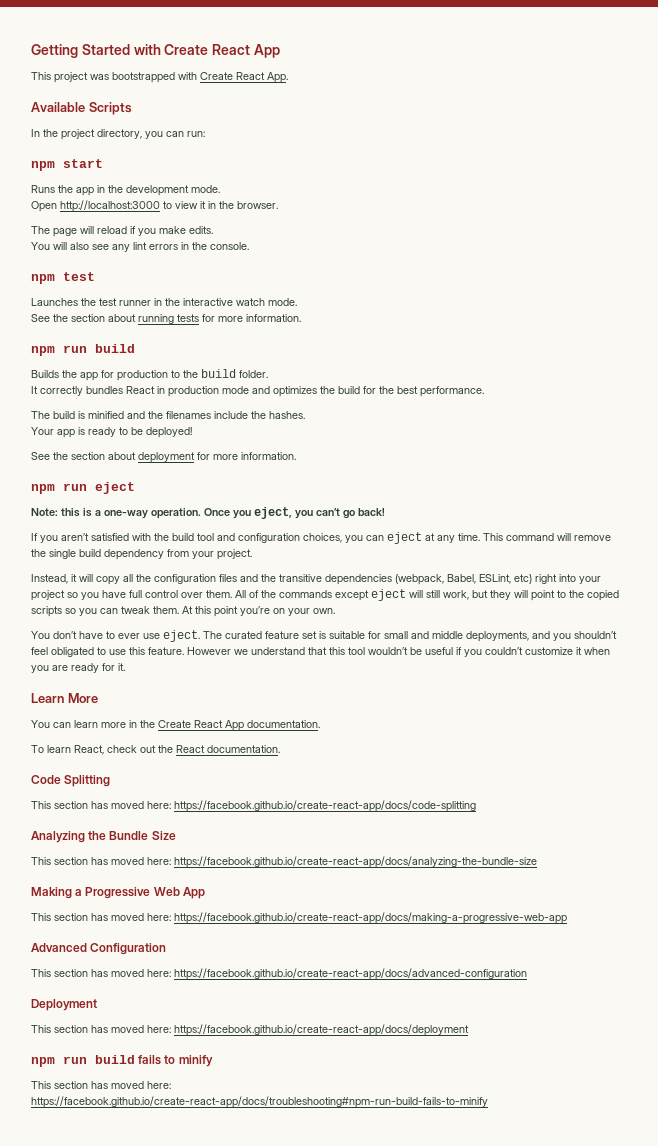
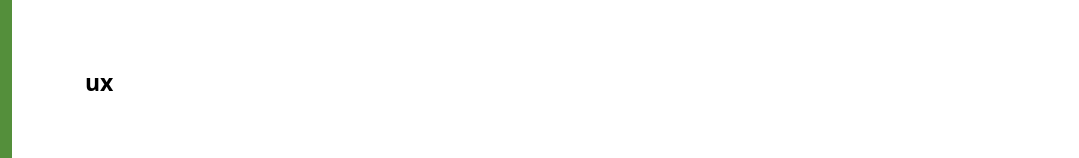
[31,44,280,58] [31,72,288,83] [31,102,132,115] [31,129,205,140] [31,159,103,171] [31,185,220,196] [31,200,278,212] [31,226,213,237] [31,242,249,252] [31,272,95,284] [31,298,297,306] [31,314,301,324] [31,344,135,356] [31,369,268,381] [31,386,484,397] [31,411,305,419] [31,427,192,438] [31,452,296,463] [31,482,135,494] [31,507,385,519] [31,532,611,544] [31,549,252,560] [31,574,601,585] [31,589,619,601] [31,606,335,617] [31,630,617,642] [31,647,610,657] [31,663,125,673] [31,693,98,703] [31,720,320,731] [31,745,280,755] [31,775,111,787] [31,800,476,812] [31,831,176,843] [31,856,537,868] [31,887,205,899] [31,912,567,924] [31,943,167,955] [31,968,527,980] [31,999,97,1011] [31,1024,469,1036] [31,1055,213,1067] [31,1081,171,1089] [31,1096,488,1108] Getting Started with Create React App // This project was bootstrapped with Create React App. // Available Scripts // In the project directory, you can run: // npm start // Runs the app in the development mode. // Open http://localhost:3000 to view it in the browser. // The page will reload if you make edits. // You will also see any lint errors in the console. // npm test // Launches the test runner in the interactive watch mode. // See the section about running tests for more information. // npm run build // Builds the app for production to the build folder. // It correctly bundles React in production mode and optimizes the build for the best performance. // The build is minified and the filenames include the hashes. // Your app is ready to be deployed! // See the section about deployment for more information. // npm run eject // Note: this is a one-way operation. Once you eject, you can’t go back! // If you aren’t satisfied with the build tool and configuration choices, you can eject at any time. This command will remove the single build dependency from your project. // Instead, it will copy all the configuration files and the transitive dependencies (webpack, Babel, ESLint, etc) right into your project so you have full control over them. All of the commands except eject will still work, but they will point to the copied scripts so you can tweak them. At this point you’re on your own. // You don’t have to ever use eject. The curated feature set is suitable for small and middle deployments, and you shouldn’t feel obligated to use this feature. However we understand that this tool wouldn’t be useful if you couldn’t customize it when you are ready for it. // Learn More // You can learn more in the Create React App documentation. // To learn React, check out the React documentation. // Code Splitting // This section has moved here: https://facebook.github.io/create-react-app/docs/code-splitting // Analyzing the Bundle Size // This section has moved here: https://facebook.github.io/create-react-app/docs/analyzing-the-bundle-size // Making a Progressive Web App // This section has moved here: https://facebook.github.io/create-react-app/docs/making-a-progressive-web-app // Advanced Configuration // This section has moved here: https://facebook.github.io/create-react-app/docs/advanced-configuration // Deployment // This section has moved here: https://facebook.github.io/create-react-app/docs/deployment // npm run build fails to minify // This section has moved here: https://facebook.github.io/create-react-app/docs/troubleshooting#npm-run-build-fails-to-minify -> [85,78,114,91] ux

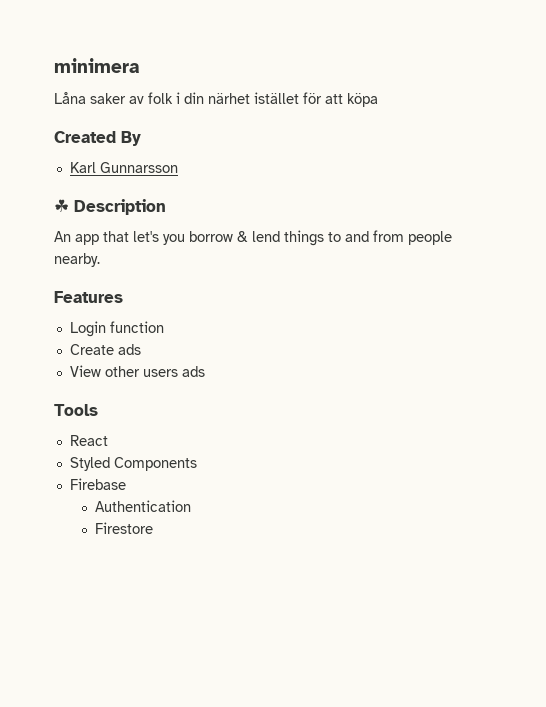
[85,78,114,91] ux -> [54,58,140,73] [54,92,378,107] [54,131,141,146] [69,162,178,173] [54,199,166,215] [54,230,452,246] [54,253,100,267] [54,291,123,303] [69,321,164,337] [69,344,141,355] [69,365,205,377] [54,404,98,416] [69,435,108,446] [69,457,197,471] [69,478,126,490] [95,500,192,512] [95,522,154,534] minimera // Låna saker av folk i din närhet istället för att köpa // Created By // Karl Gunnarsson // ☘ Description // An app that let's you borrow & lend things to and from people nearby. // Features // Login function // Create ads // View other users ads // Tools // React // Styled Components // Firebase // Authentication // Firestore

